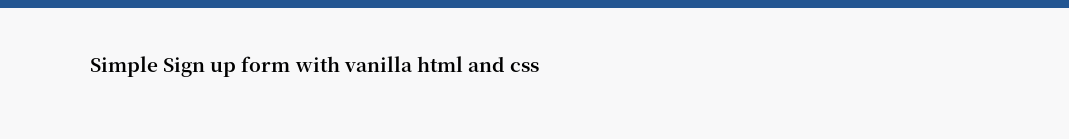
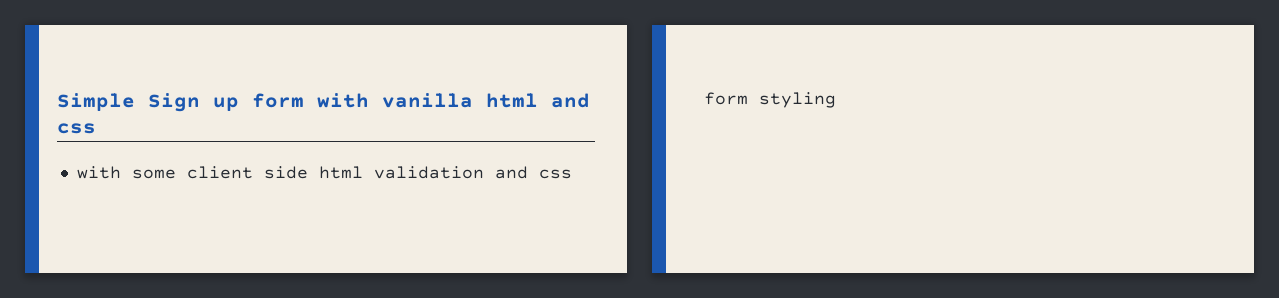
(540, 67) none -> [76,166,572,179] [703,92,836,108] // with some client side html validation and css form styling

